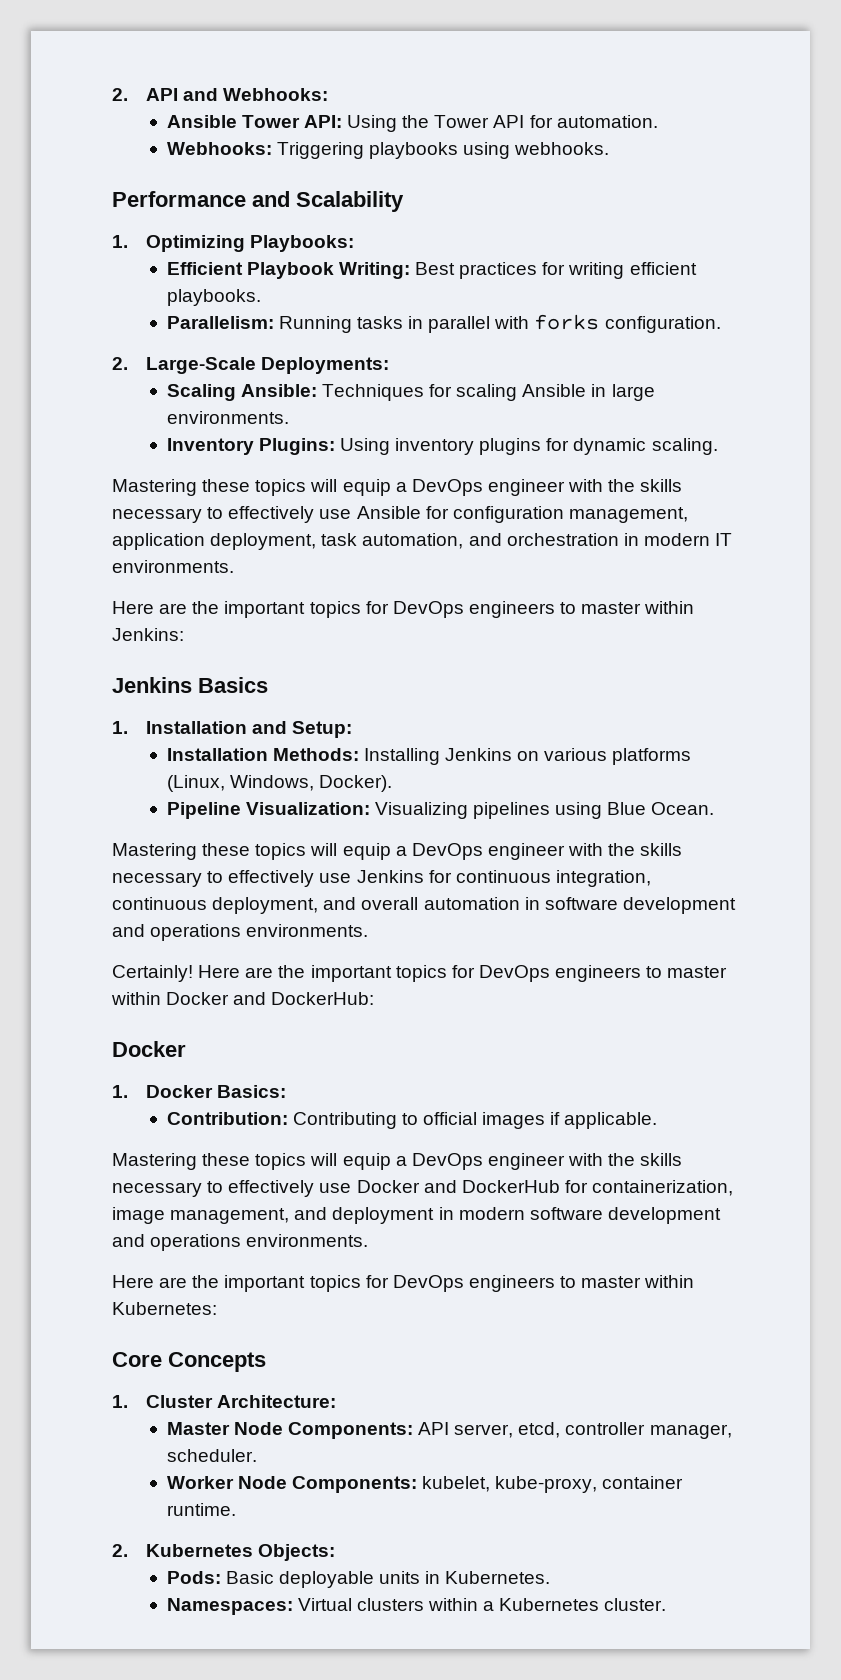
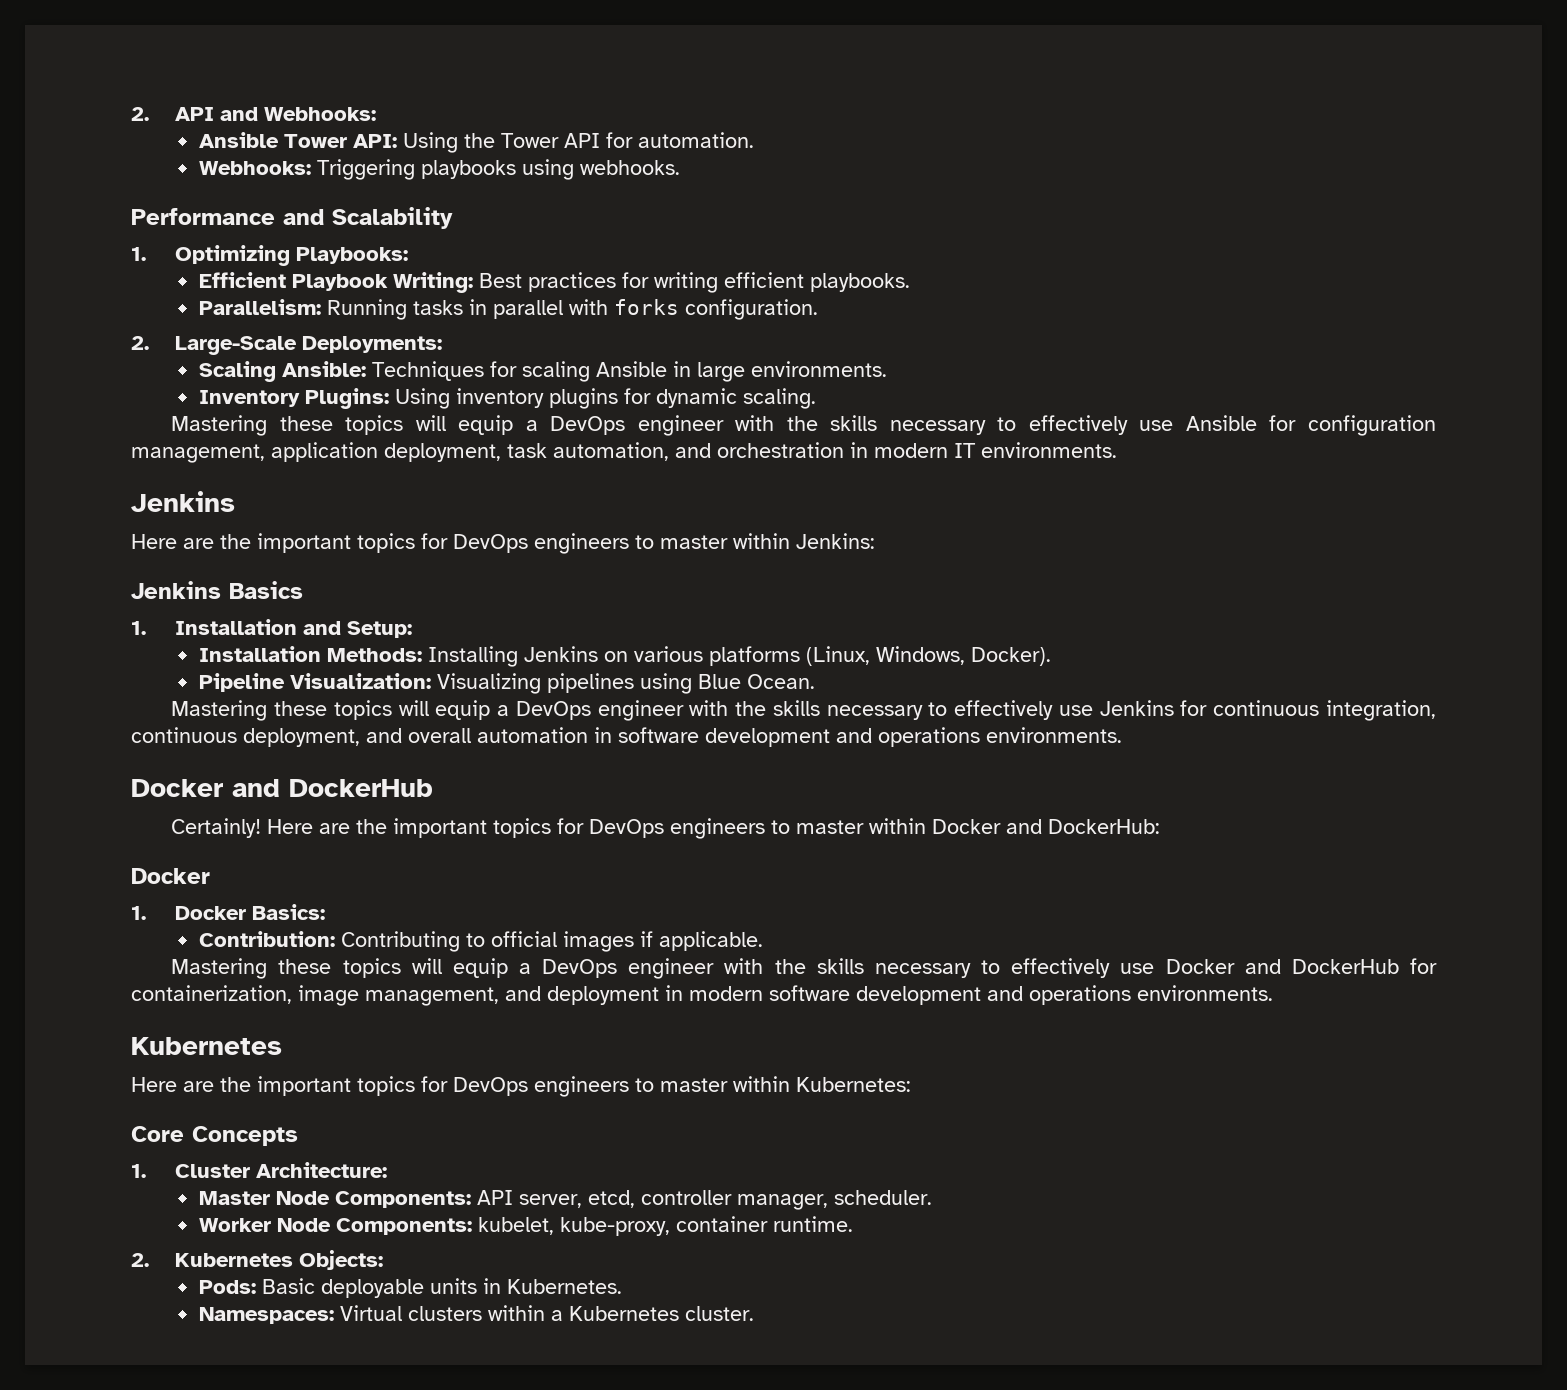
(234, 566) none -> [131,491,235,512] // Jenkins
(369, 930) none -> [131,779,433,797] // Docker and DockerHub
(369, 1240) none -> [131,1037,282,1055] // Kubernetes

